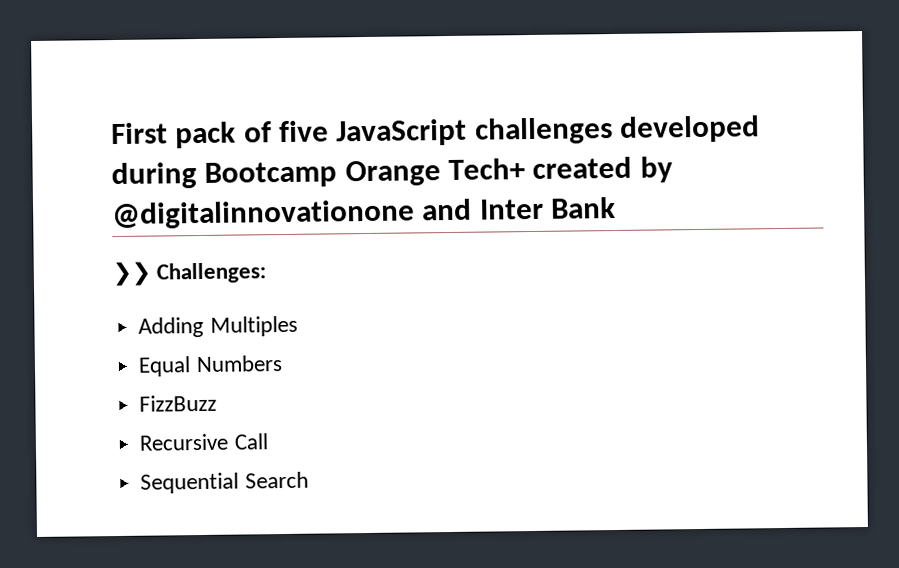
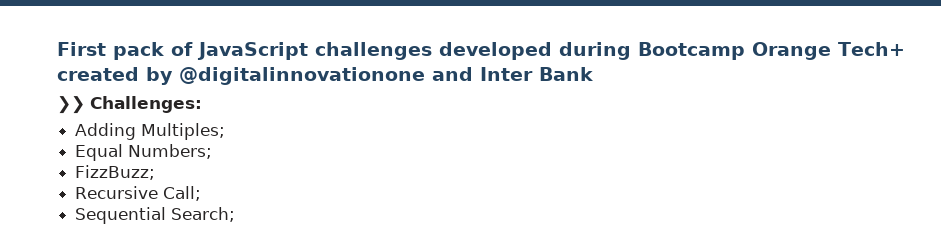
[279,120,330,143] five -> (193, 49) none
[209,315,298,337] Multiples -> [141,123,226,140] Multiples;
[195,355,283,373] [139,394,218,412] Numbers // FizzBuzz -> [128,144,213,159] [75,165,156,180] Numbers; // FizzBuzz;
[233,433,268,450] Call -> [163,186,202,201] Call;
[244,471,309,489] Search -> [171,207,236,222] Search;

